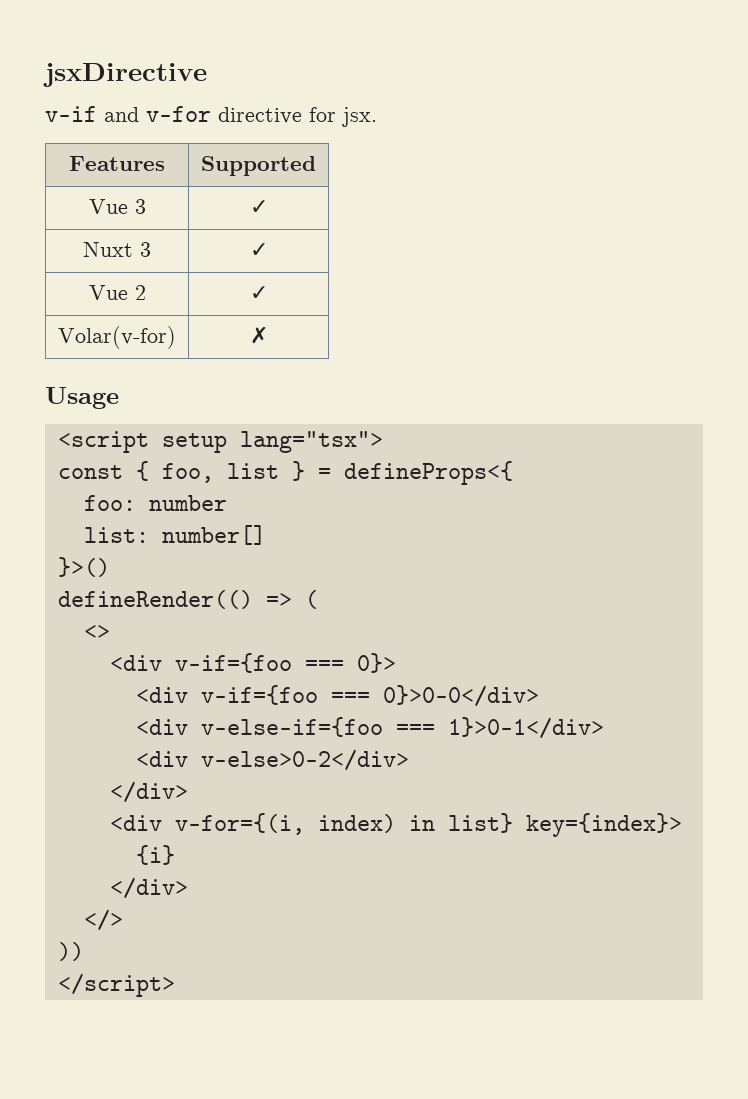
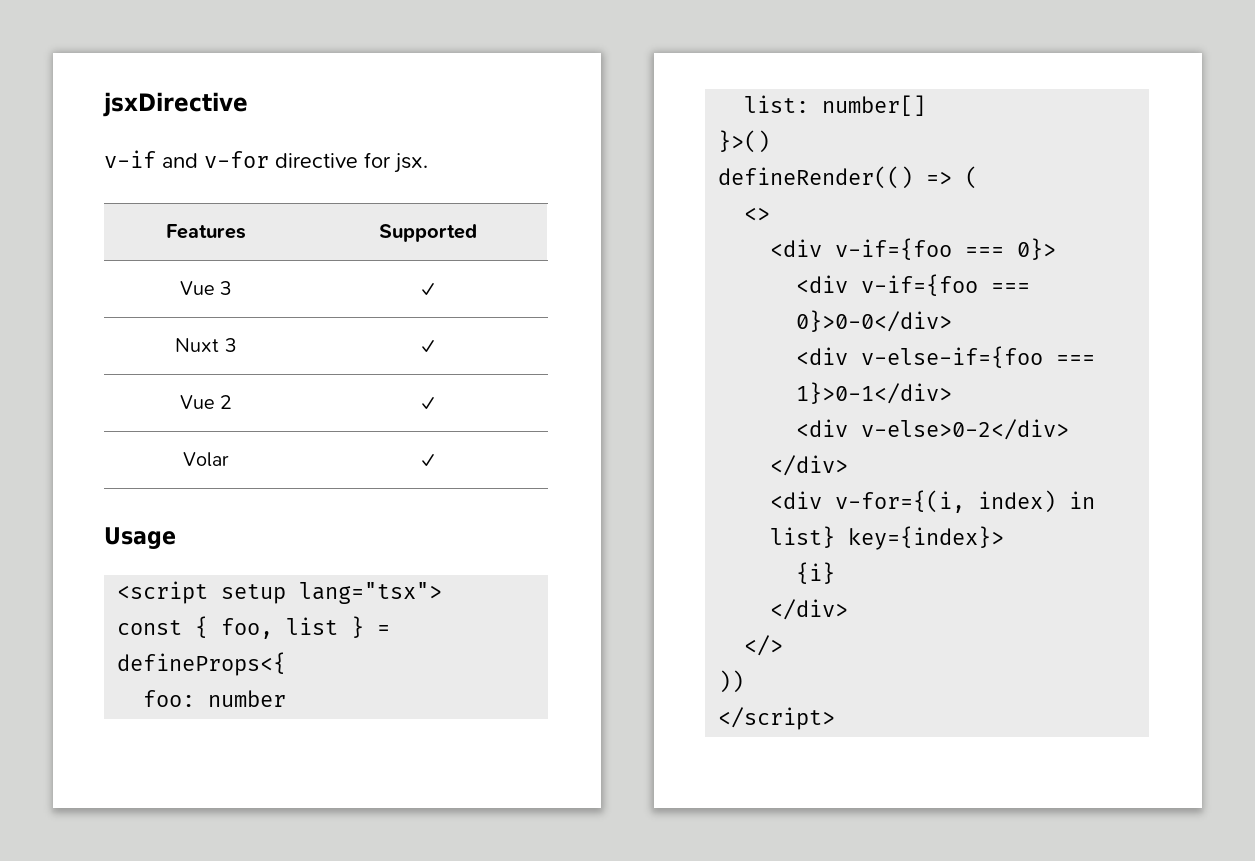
[58,326,176,349] [249,326,268,344] Volar(v-for) | ✗ -> [183,452,229,467] [421,454,434,467] Volar | ✓

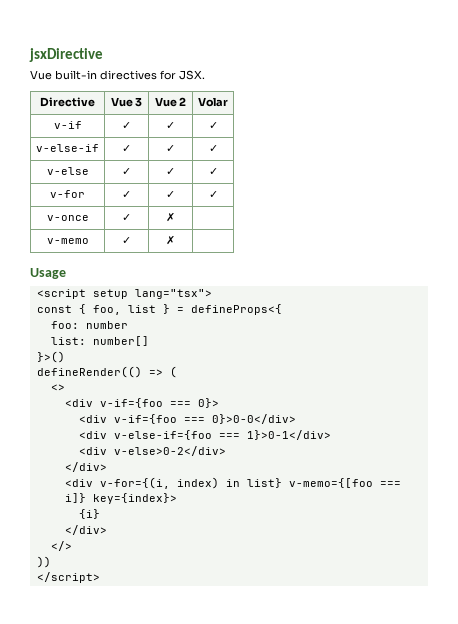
[104,150,428,173] [166,224,246,239] [378,224,477,242] [179,281,233,295] [421,283,434,296] [175,338,237,352] [421,340,434,353] [179,395,233,409] [421,397,434,410] [183,452,229,467] [421,454,434,467] v-if and v-for directive for jsx. // Features | Supported // Vue 3 | ✓ // Nuxt 3 | ✓ // Vue 2 | ✓ // Volar | ✓ -> [30,70,205,80] [40,97,95,107] [110,97,143,107] [154,97,187,107] [198,97,228,107] [53,121,82,129] [122,122,131,129] [166,122,176,129] [208,122,218,129] [36,144,99,152] [122,145,131,152] [166,145,176,152] [208,145,218,152] [46,167,89,175] [122,168,131,175] [166,168,176,175] [208,168,218,175] [50,190,85,198] [122,191,131,198] [166,191,176,198] [208,191,218,198] [46,215,89,221] [122,214,131,221] [166,212,176,222] [46,238,89,244] [122,237,131,244] [166,235,176,245] Vue built-in directives for JSX. // Directive | Vue 3 | Vue 2 | Volar // v-if | ✓ | ✓ | ✓ // v-else-if | ✓ | ✓ | ✓ // v-else | ✓ | ✓ | ✓ // v-for | ✓ | ✓ | ✓ // v-once | ✓ | ✗ | // v-memo | ✓ | ✗ |
(836, 537) none -> [288,478,401,488] [64,493,86,503] v-memo={[foo === i]}

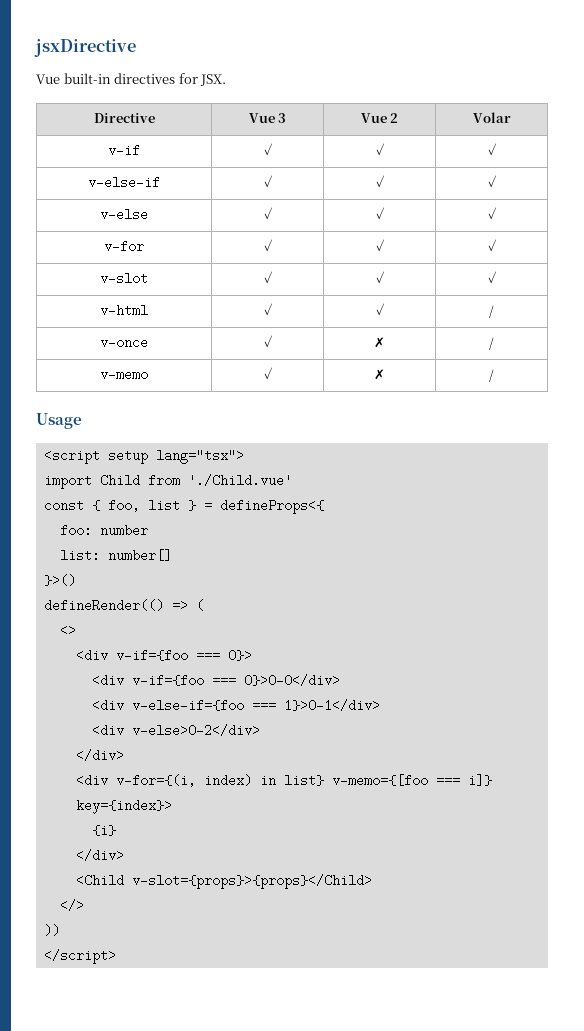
(218, 194) none -> [100,272,148,285] [263,271,273,283] [375,271,385,283] [487,271,497,283] [100,304,148,317] [263,303,273,315] [375,303,385,315] [489,305,494,318] // v-slot | ✓ | ✓ | ✓ // v-html | ✓ | ✓ | /
(176, 217) none -> [489,337,494,350] /
(176, 240) none -> [489,369,494,382] /
(212, 294) none -> [43,474,292,489] // import Child from './Child.vue'
(107, 530) none -> [75,874,372,889] // <Child v-slot={props}>{props}</Child>

